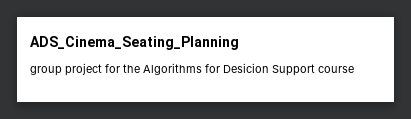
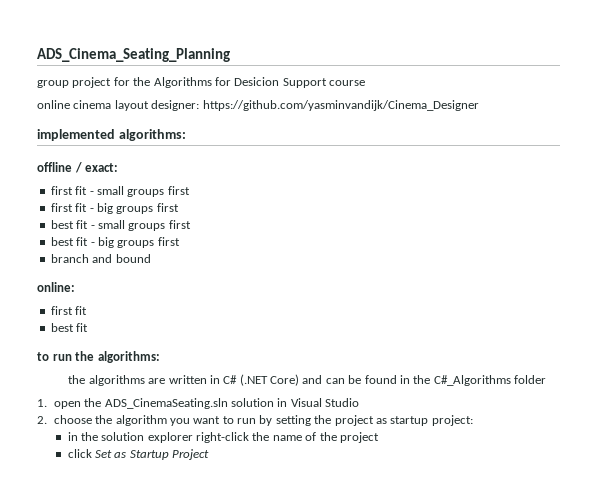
(354, 69) none -> [37,100,479,111] [37,129,186,141] [37,162,119,173] [50,186,190,197] [50,203,179,214] [50,220,191,231] [50,237,180,248] [50,254,151,263] [37,282,75,292] [50,306,88,315] [50,323,89,332] [37,351,160,363] [68,374,547,386] [37,398,360,409] [37,415,473,426] [67,432,379,443] [67,449,210,460] // online cinema layout designer: https://github.com/yasminvandijk/Cinema_Designer // implemented algorithms: // offline / exact: // first fit - small groups first // first fit - big groups first // best fit - small groups first // best fit - big groups first // branch and bound // online: // first fit // best fit // to run the algorithms: // the algorithms are written in C# (.NET Core) and can be found in the C#_Algorithms folder // 1. open the ADS_CinemaSeating.sln solution in Visual Studio // 2. choose the algorithm you want to run by setting the project as startup project: // in the solution explorer right-click the name of the project // click Set as Startup Project

